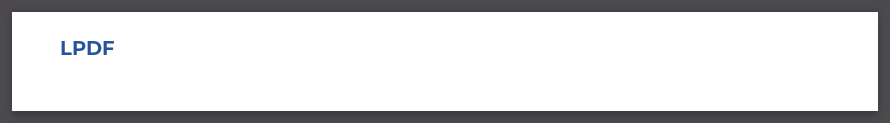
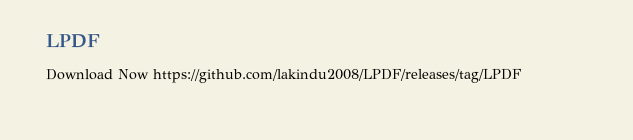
(114, 48) none -> [45,68,522,84] // Download Now https://github.com/lakindu2008/LPDF/releases/tag/LPDF

